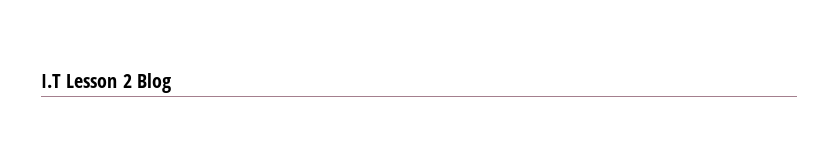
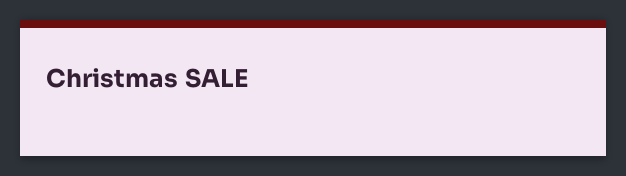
[41,73,172,93] I.T Lesson 2 Blog -> [46,68,249,88] Christmas SALE

